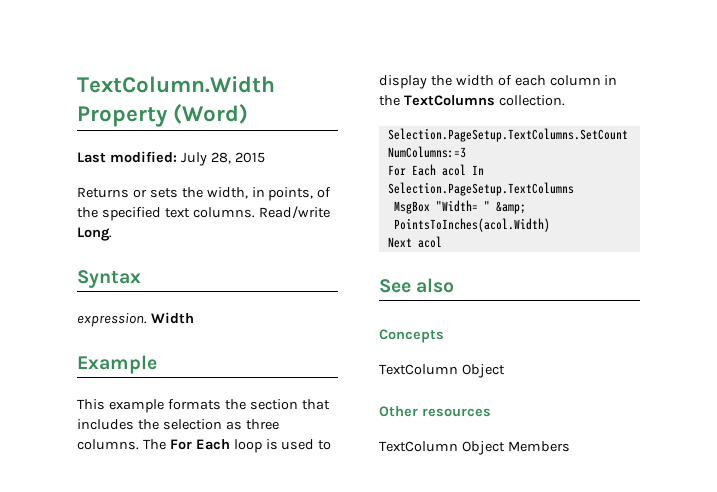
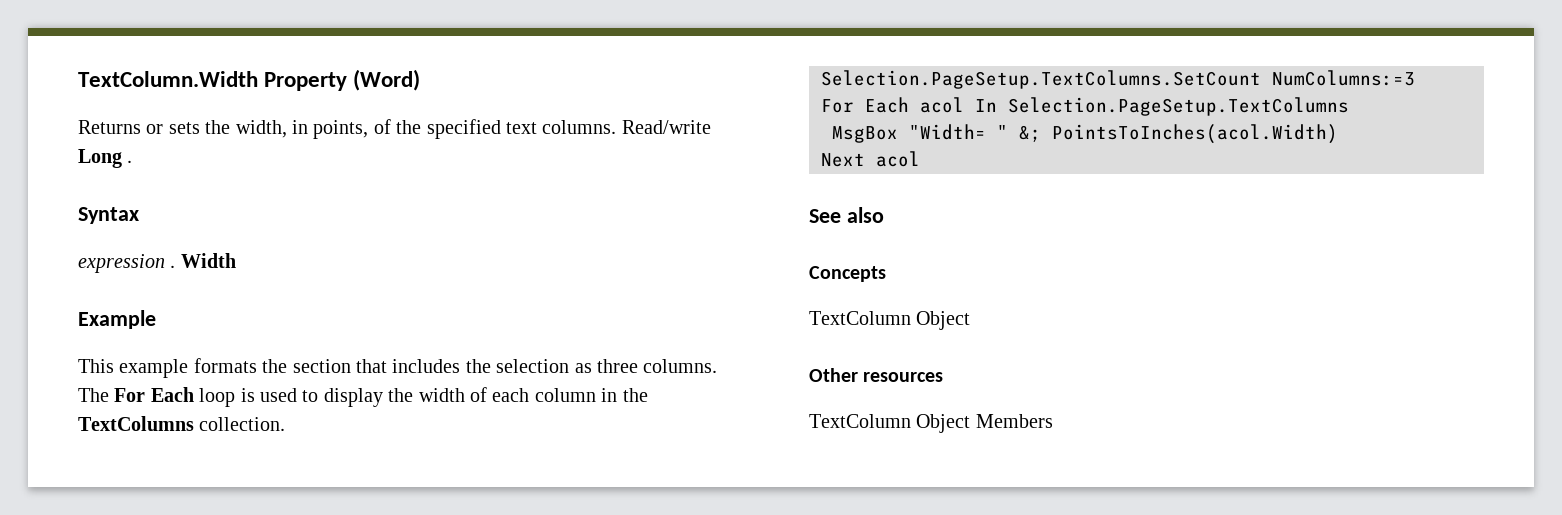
[77,151,265,166] // Last modified: July 28, 2015 -> (421, 80) none
[77,227,112,241] Long. -> [78,149,133,168] Long .
[77,313,147,327] expression. -> [78,254,176,273] expression .
[495,201,526,214] &amp; -> [1019,125,1041,142] &;

